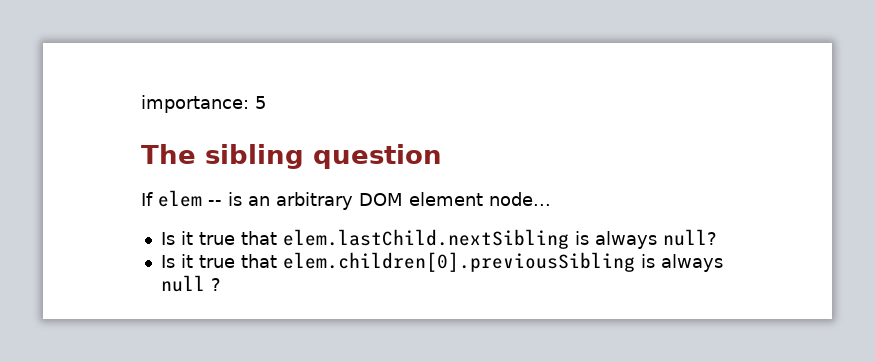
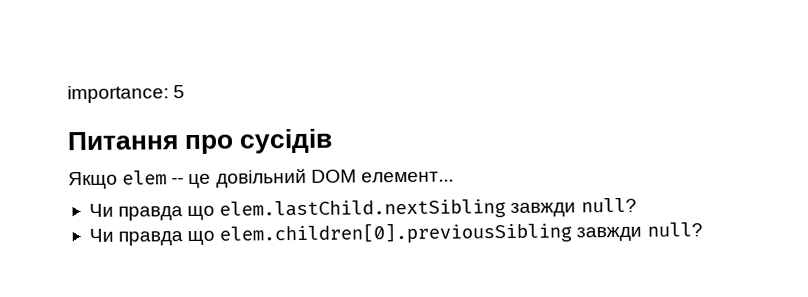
[141,144,442,169] [141,190,551,210] [160,229,717,249] [160,252,723,272] [160,275,221,292] The sibling question // If elem -- is an arbitrary DOM element node... // Is it true that elem.lastChild.nextSibling is always null? // Is it true that elem.children[0].previousSibling is always null ? -> [67,128,334,155] [68,168,454,190] [88,197,637,221] [88,221,703,246] Питання про сусідів // Якщо elem -- це довільний DOM елемент... // Чи правда що elem.lastChild.nextSibling завжди null? // Чи правда що elem.children[0].previousSibling завжди null?

